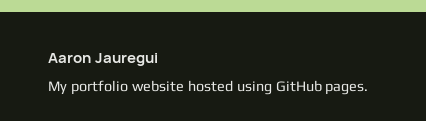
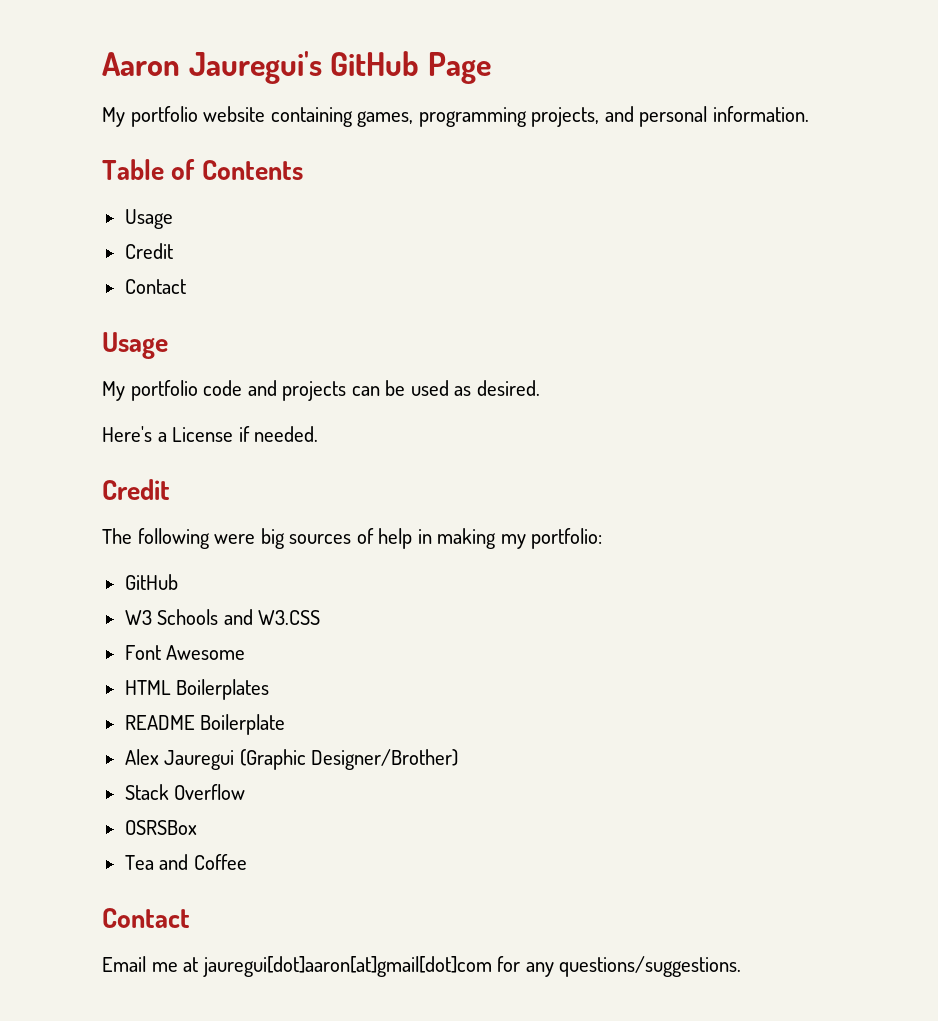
[95,53,159,66] Jauregui -> [188,51,491,84] Jauregui's GitHub Page
[187,80,369,95] hosted using GitHub pages. -> [270,106,809,127] [102,159,303,180] [124,209,173,229] [124,243,173,259] [124,279,186,294] [102,332,168,359] [102,380,540,401] [102,426,319,442] [102,479,170,500] [102,528,603,549] [124,574,178,590] [124,609,321,625] [124,645,246,660] [124,679,270,700] [124,714,286,735] [124,749,459,770] [124,784,246,800] [124,820,197,835] [124,854,247,870] [102,908,190,928] [102,956,742,977] containing games, programming projects, and personal information. // Table of Contents // Usage // Credit // Contact // Usage // My portfolio code and projects can be used as desired. // Here's a License if needed. // Credit // The following were big sources of help in making my portfolio: // GitHub // W3 Schools and W3.CSS // Font Awesome // HTML Boilerplates // README Boilerplate // Alex Jauregui (Graphic Designer/Brother) // Stack Overflow // OSRSBox // Tea and Coffee // Contact // Email me at jauregui[dot]aaron[at]gmail[dot]com for any questions/suggestions.

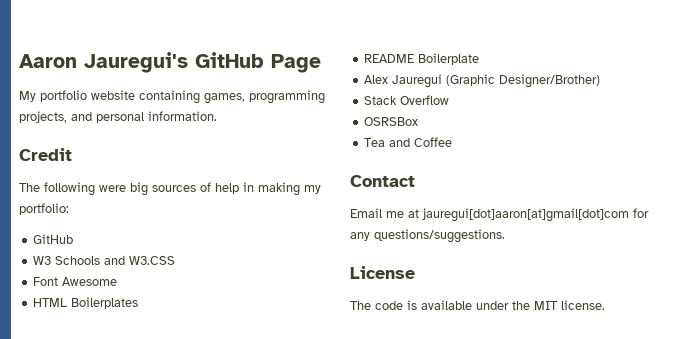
[102,159,303,180] [124,209,173,229] [124,243,173,259] [124,279,186,294] [102,332,168,359] [102,380,540,401] [102,426,319,442] // Table of Contents // Usage // Credit // Contact // Usage // My portfolio code and projects can be used as desired. // Here's a License if needed. -> (217, 116) none
(742, 966) none -> [350,266,415,279] [350,300,605,310] // License // The code is available under the MIT license.

